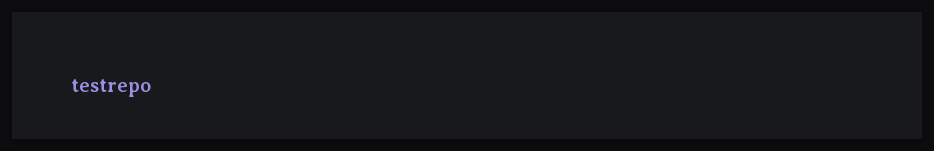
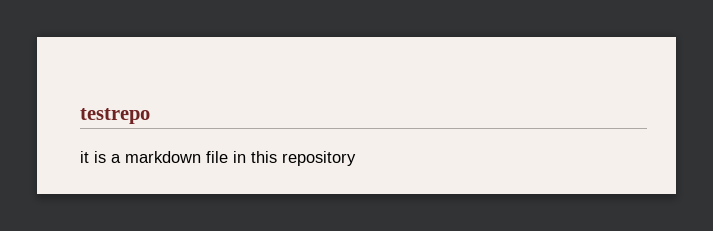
(151, 88) none -> [80,151,356,166] // it is a markdown file in this repository

